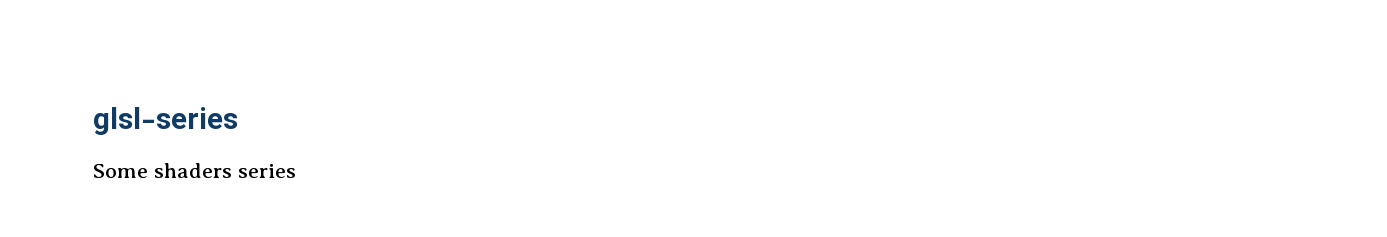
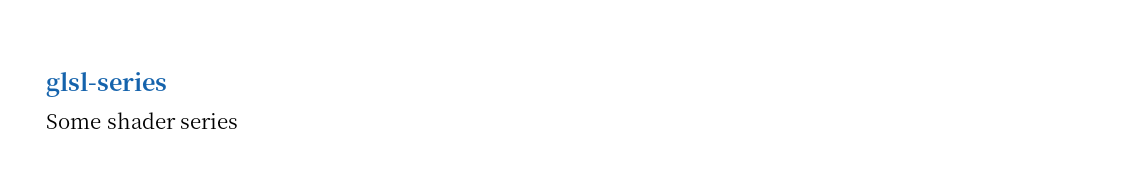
[153,163,232,178] shaders -> [106,112,176,129] shader

